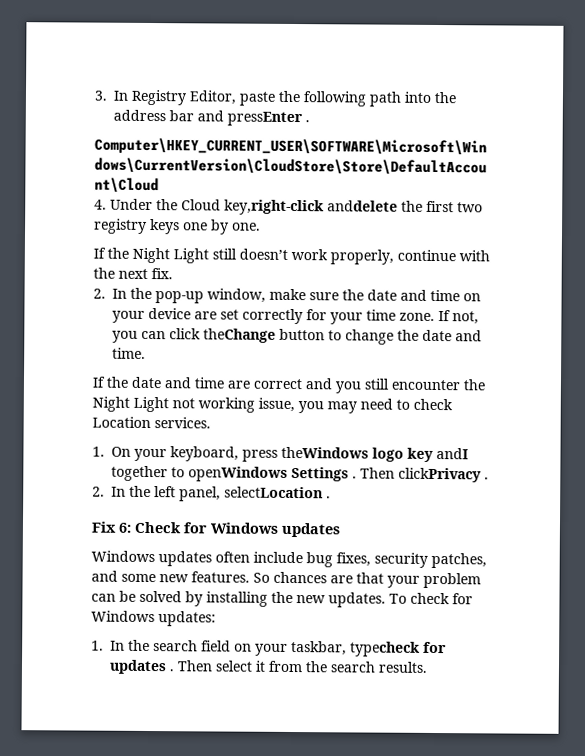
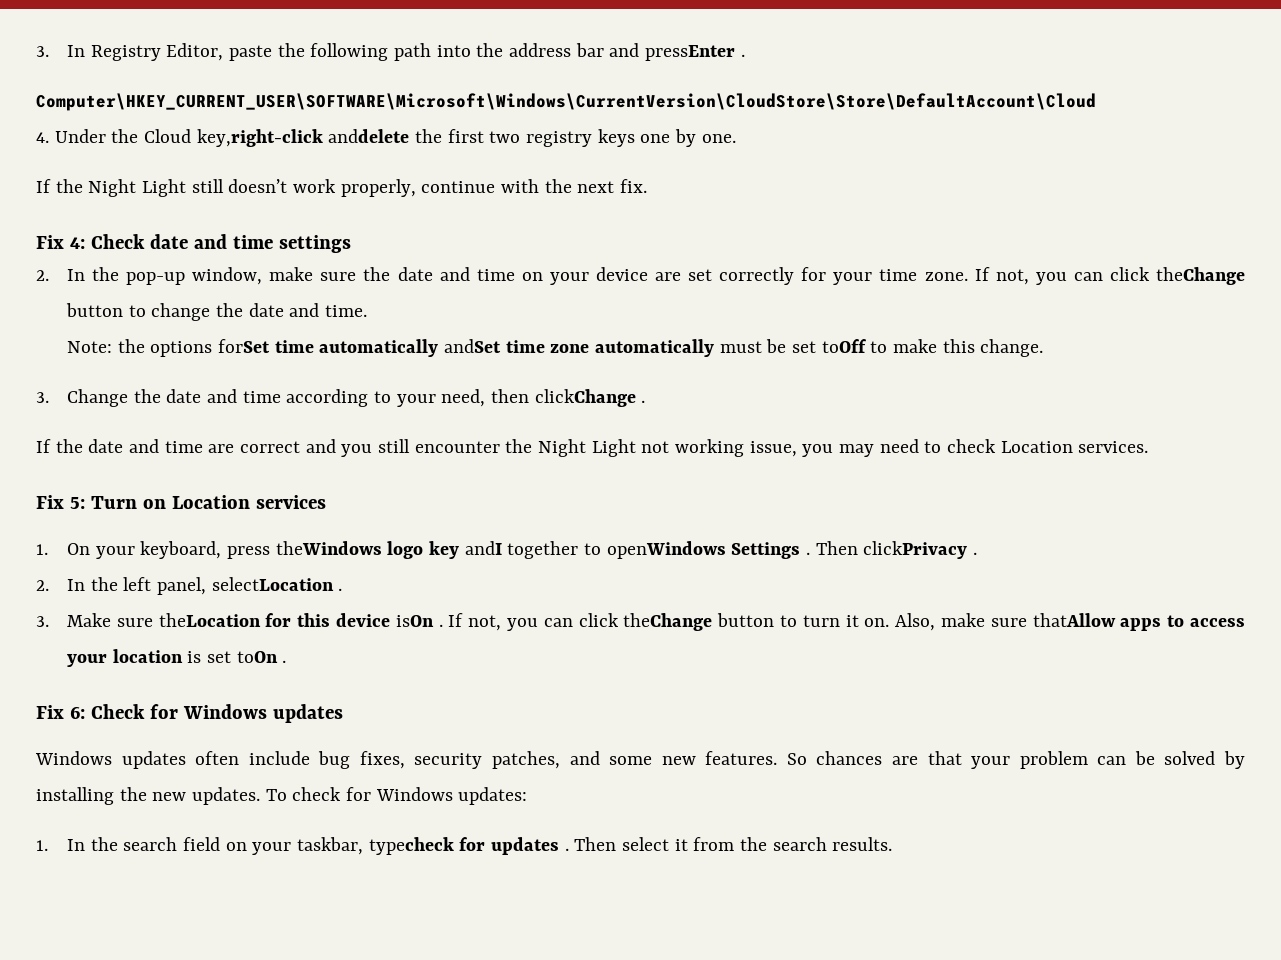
(173, 274) none -> [36,234,351,253] // Fix 4: Check date and time settings
(146, 353) none -> [66,339,1044,357] [36,389,646,407] // Note: the options forSet time automatically andSet time zone automatically must be set toOff to make this change. // 3. Change the date and time according to your need, then clickChange .
(211, 423) none -> [36,495,326,509] // Fix 5: Turn on Location services
(331, 497) none -> [36,613,1245,631] [66,649,287,667] // 3. Make sure theLocation for this device isOn . If not, you can click theChange button to turn it on. Also, make sure thatAllow apps to access your location is set toOn .

